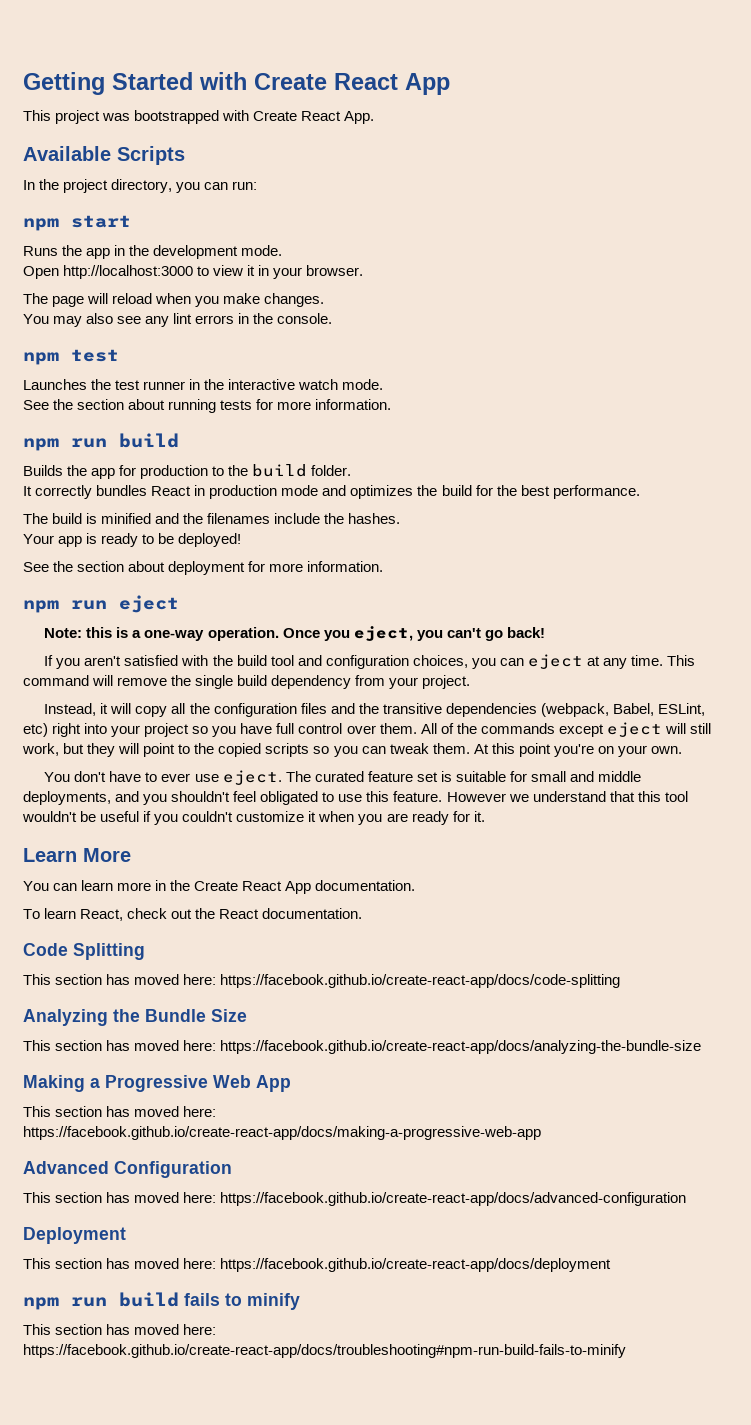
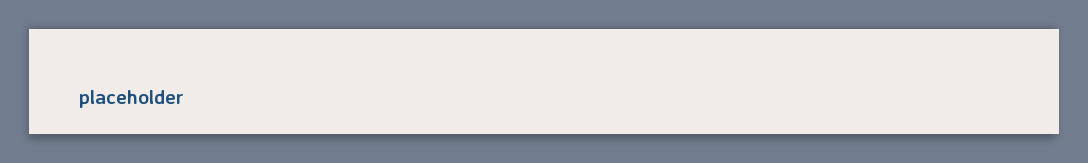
[23,72,450,95] [23,110,375,124] [23,146,185,165] [23,179,258,193] [23,215,131,231] [23,245,283,259] [23,265,364,279] [23,293,325,307] [23,313,333,327] [23,349,119,365] [23,379,384,390] [23,399,392,413] [23,433,179,451] [23,464,352,479] [23,485,640,499] [23,513,401,524] [23,533,242,547] [23,561,384,575] [23,595,179,613] [44,626,545,641] [44,654,696,669] [23,675,471,689] [44,703,705,717] [23,722,711,737] [22,743,682,757] [44,770,642,785] [23,791,688,805] [22,811,485,825] [23,848,131,862] [23,880,416,894] [23,908,363,921] [23,943,145,960] [23,974,621,988] [23,1009,247,1026] [23,1040,702,1054] [23,1075,291,1092] [23,1106,217,1117] [23,1126,541,1140] [23,1161,232,1178] [23,1192,687,1206] [23,1227,126,1244] [23,1258,612,1272] [23,1292,300,1310] [23,1324,217,1335] [23,1344,626,1358] Getting Started with Create React App // This project was bootstrapped with Create React App. // Available Scripts // In the project directory, you can run: // npm start // Runs the app in the development mode. // Open http://localhost:3000 to view it in your browser. // The page will reload when you make changes. // You may also see any lint errors in the console. // npm test // Launches the test runner in the interactive watch mode. // See the section about running tests for more information. // npm run build // Builds the app for production to the build folder. // It correctly bundles React in production mode and optimizes the build for the best performance. // The build is minified and the filenames include the hashes. // Your app is ready to be deployed! // See the section about deployment for more information. // npm run eject // Note: this is a one-way operation. Once you eject, you can't go back! // If you aren't satisfied with the build tool and configuration choices, you can eject at any time. This command will remove the single build dependency from your project. // Instead, it will copy all the configuration files and the transitive dependencies (webpack, Babel, ESLint, etc) right into your project so you have full control over them. All of the commands except eject will still work, but they will point to the copied scripts so you can tweak them. At this point you're on your own. // You don't have to ever use eject. The curated feature set is suitable for small and middle deployments, and you shouldn't feel obligated to use this feature. However we understand that this tool wouldn't be useful if you couldn't customize it when you are ready for it. // Learn More // You can learn more in the Create React App documentation. // To learn React, check out the React documentation. // Code Splitting // This section has moved here: https://facebook.github.io/create-react-app/docs/code-splitting // Analyzing the Bundle Size // This section has moved here: https://facebook.github.io/create-react-app/docs/analyzing-the-bundle-size // Making a Progressive Web App // This section has moved here: https://facebook.github.io/create-react-app/docs/making-a-progressive-web-app // Advanced Configuration // This section has moved here: https://facebook.github.io/create-react-app/docs/advanced-configuration // Deployment // This section has moved here: https://facebook.github.io/create-react-app/docs/deployment // npm run build fails to minify // This section has moved here: https://facebook.github.io/create-react-app/docs/troubleshooting#npm-run-build-fails-to-minify -> [79,90,184,108] placeholder

